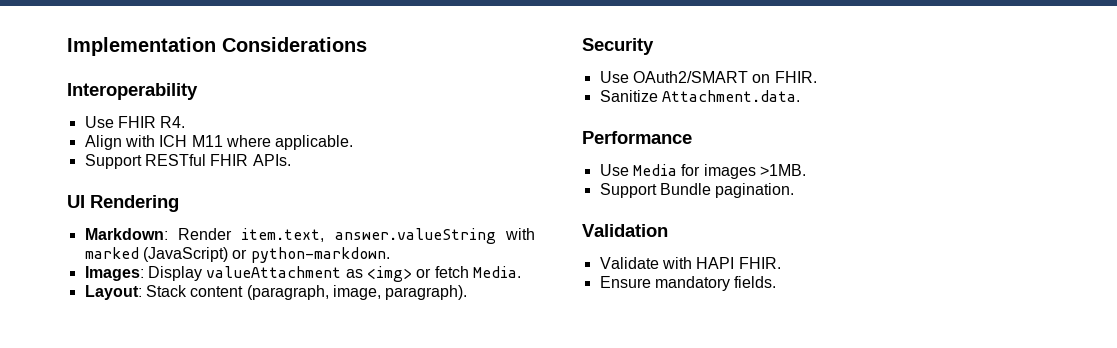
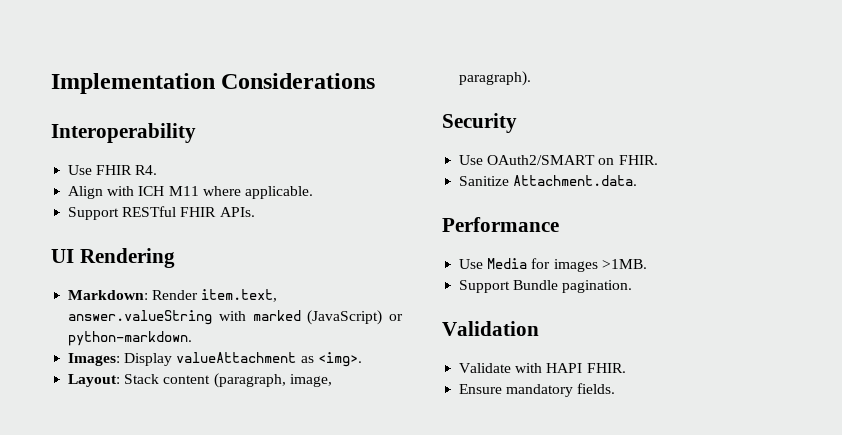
[366,266,521,282] <img> or fetch Media. -> [317,352,362,367] <img>.

